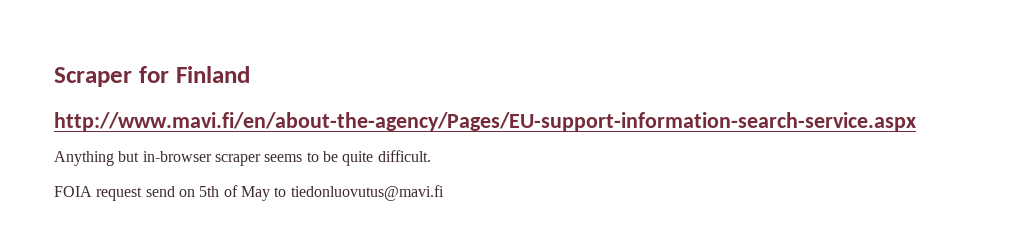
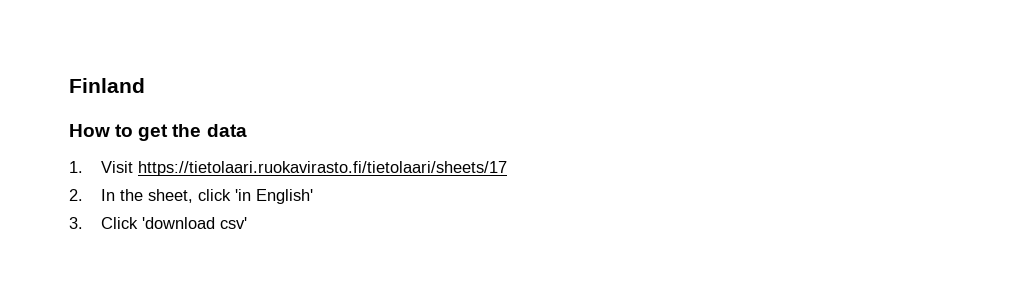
[54,66,169,87] Scraper for -> (69, 85) none
[54,112,916,131] [54,150,431,166] [54,185,444,201] http://www.mavi.fi/en/about-the-agency/Pages/EU-support-information-search-service.aspx // Anything but in-browser scraper seems to be quite difficult. // FOIA request send on 5th of May to tiedonluovutus@mavi.fi -> [69,124,247,141] [69,161,507,176] [69,189,313,204] [69,217,247,229] How to get the data // 1. Visit https://tietolaari.ruokavirasto.fi/tietolaari/sheets/17 // 2. In the sheet, click 'in English' // 3. Click 'download csv'

